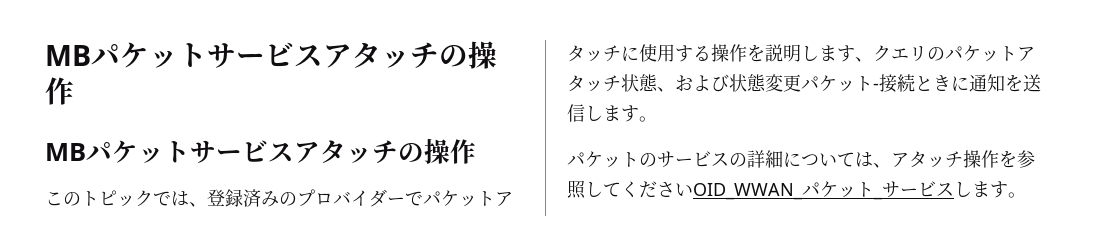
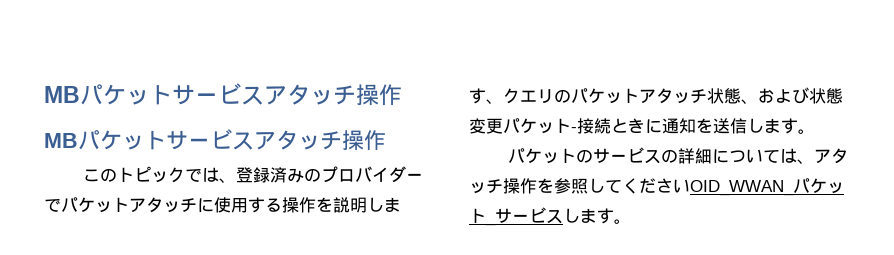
[45,42,468,68] MBパケットサービスアタッチの -> [44,83,356,105] MBパケットサービスアタッチ
[398,142,424,162] の -> (342, 140) none

